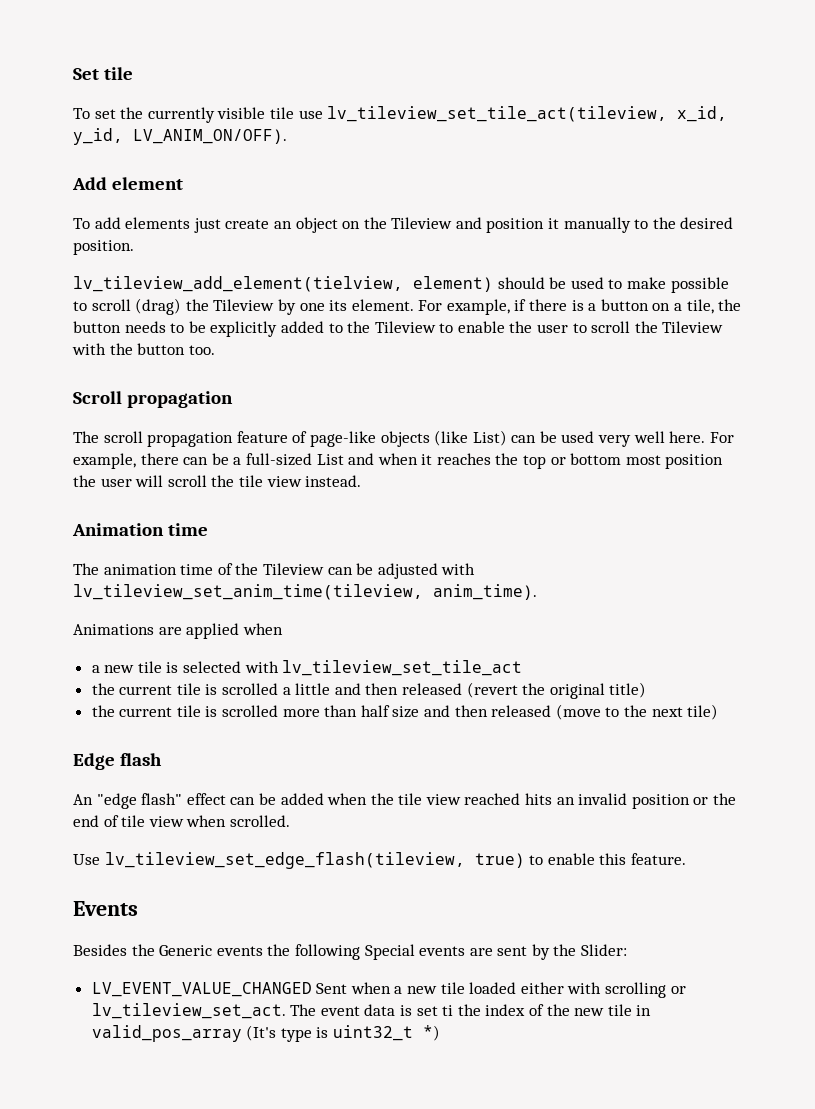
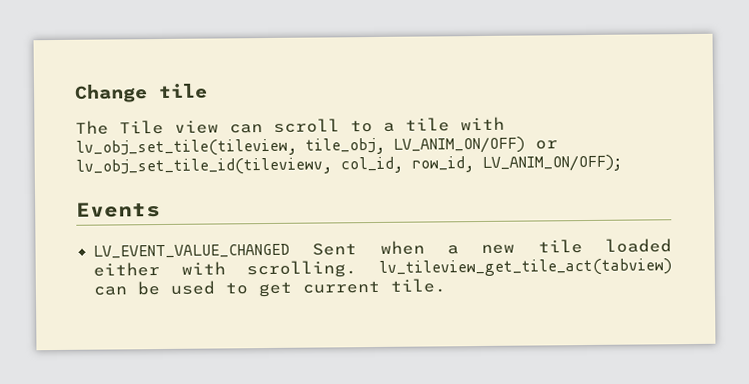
[73,68,99,80] Set -> [74,84,148,103] Change
[73,106,728,123] [73,128,287,145] [72,177,184,190] [73,217,734,233] [73,240,134,255] [73,276,729,293] [73,298,742,315] [73,321,724,337] [72,343,215,355] [73,391,234,408] [73,430,734,447] [73,453,724,469] [73,475,362,487] [72,523,209,536] [73,563,476,579] [73,584,537,600] [73,623,283,639] [91,660,523,676] [91,682,647,699] [91,704,719,720] [73,753,163,770] [73,793,737,809] [73,815,290,827] [73,852,686,869] [73,901,138,916] [73,944,628,960] To set the currently visible tile use lv_tileview_set_tile_act(tileview, x_id, y_id, LV_ANIM_ON/OFF). // Add element // To add elements just create an object on the Tileview and position it manually to the desired position. // lv_tileview_add_element(tielview, element) should be used to make possible to scroll (drag) the Tileview by one its element. For example, if there is a button on a tile, the button needs to be explicitly added to the Tileview to enable the user to scroll the Tileview with the button too. // Scroll propagation // The scroll propagation feature of page-like objects (like List) can be used very well here. For example, there can be a full-sized List and when it reaches the top or bottom most position the user will scroll the tile view instead. // Animation time // The animation time of the Tileview can be adjusted with lv_tileview_set_anim_time(tileview, anim_time). // Animations are applied when // a new tile is selected with lv_tileview_set_tile_act // the current tile is scrolled a little and then released (revert the original title) // the current tile is scrolled more than half size and then released (move to the next tile) // Edge flash // An "edge flash" effect can be added when the tile view reached hits an invalid position or the end of tile view when scrolled. // Use lv_tileview_set_edge_flash(tileview, true) to enable this feature. // Events // Besides the Generic events the following Special events are sent by the Slider: -> [75,116,505,135] [75,136,558,157] [75,154,622,176] [76,202,161,218] The Tile view can scroll to a tile with lv_obj_set_tile(tileview, tile_obj, LV_ANIM_ON/OFF) or lv_obj_set_tile_id(tileviewv, col_id, row_id, LV_ANIM_ON/OFF); // Events
[605,982,686,998] [91,1003,652,1019] [91,1025,441,1042] scrolling or lv_tileview_set_act. The event data is set ti the index of the new tile in valid_pos_array (It's type is uint32_t *) -> [246,258,672,279] [93,278,447,298] scrolling. lv_tileview_get_tile_act(tabview) can be used to get current tile.

